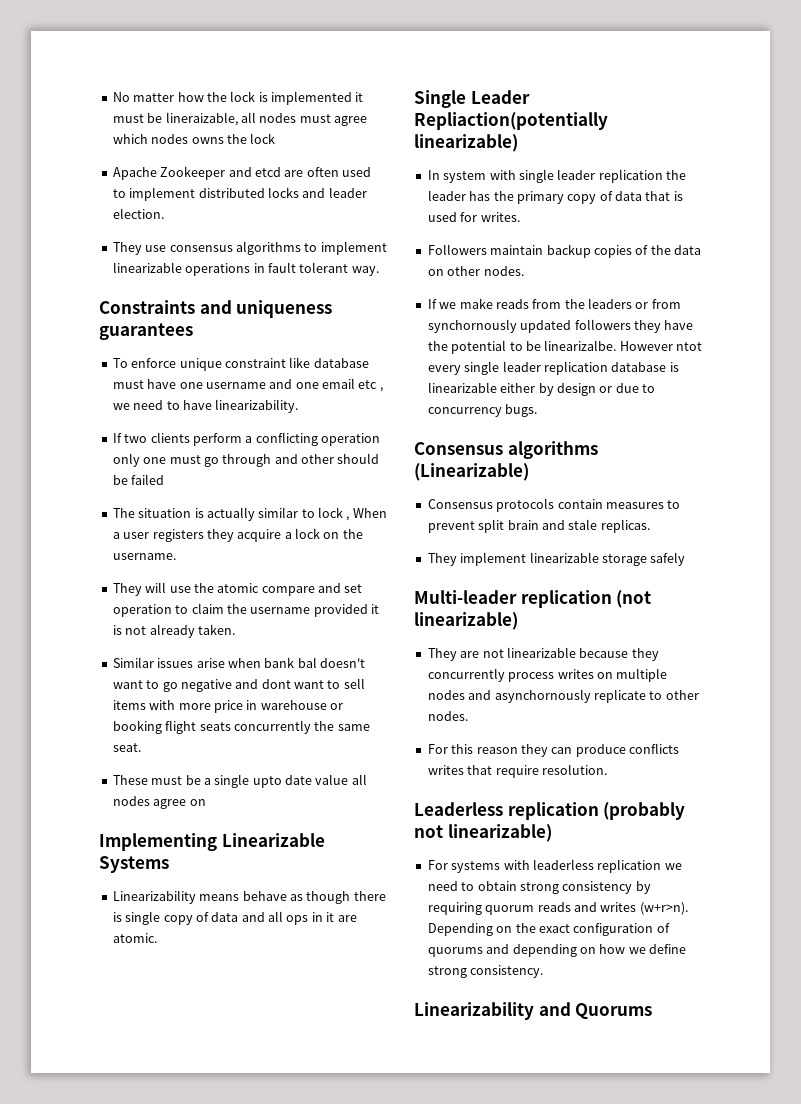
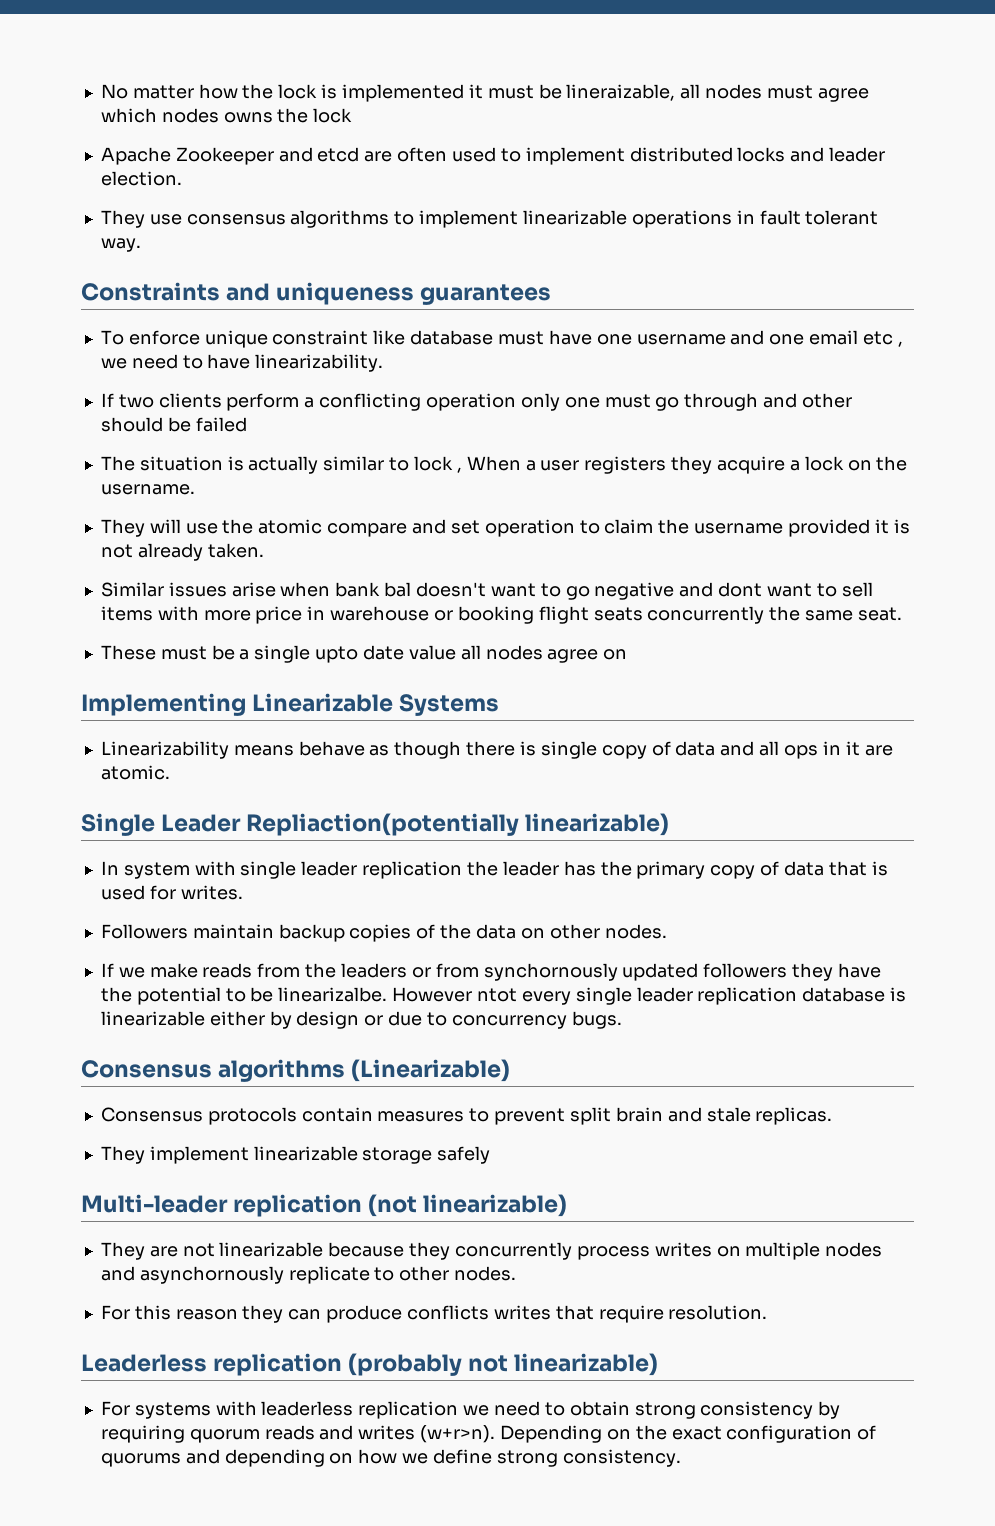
[414,1002,653,1020] // Linearizability and Quorums -> (681, 1458) none

